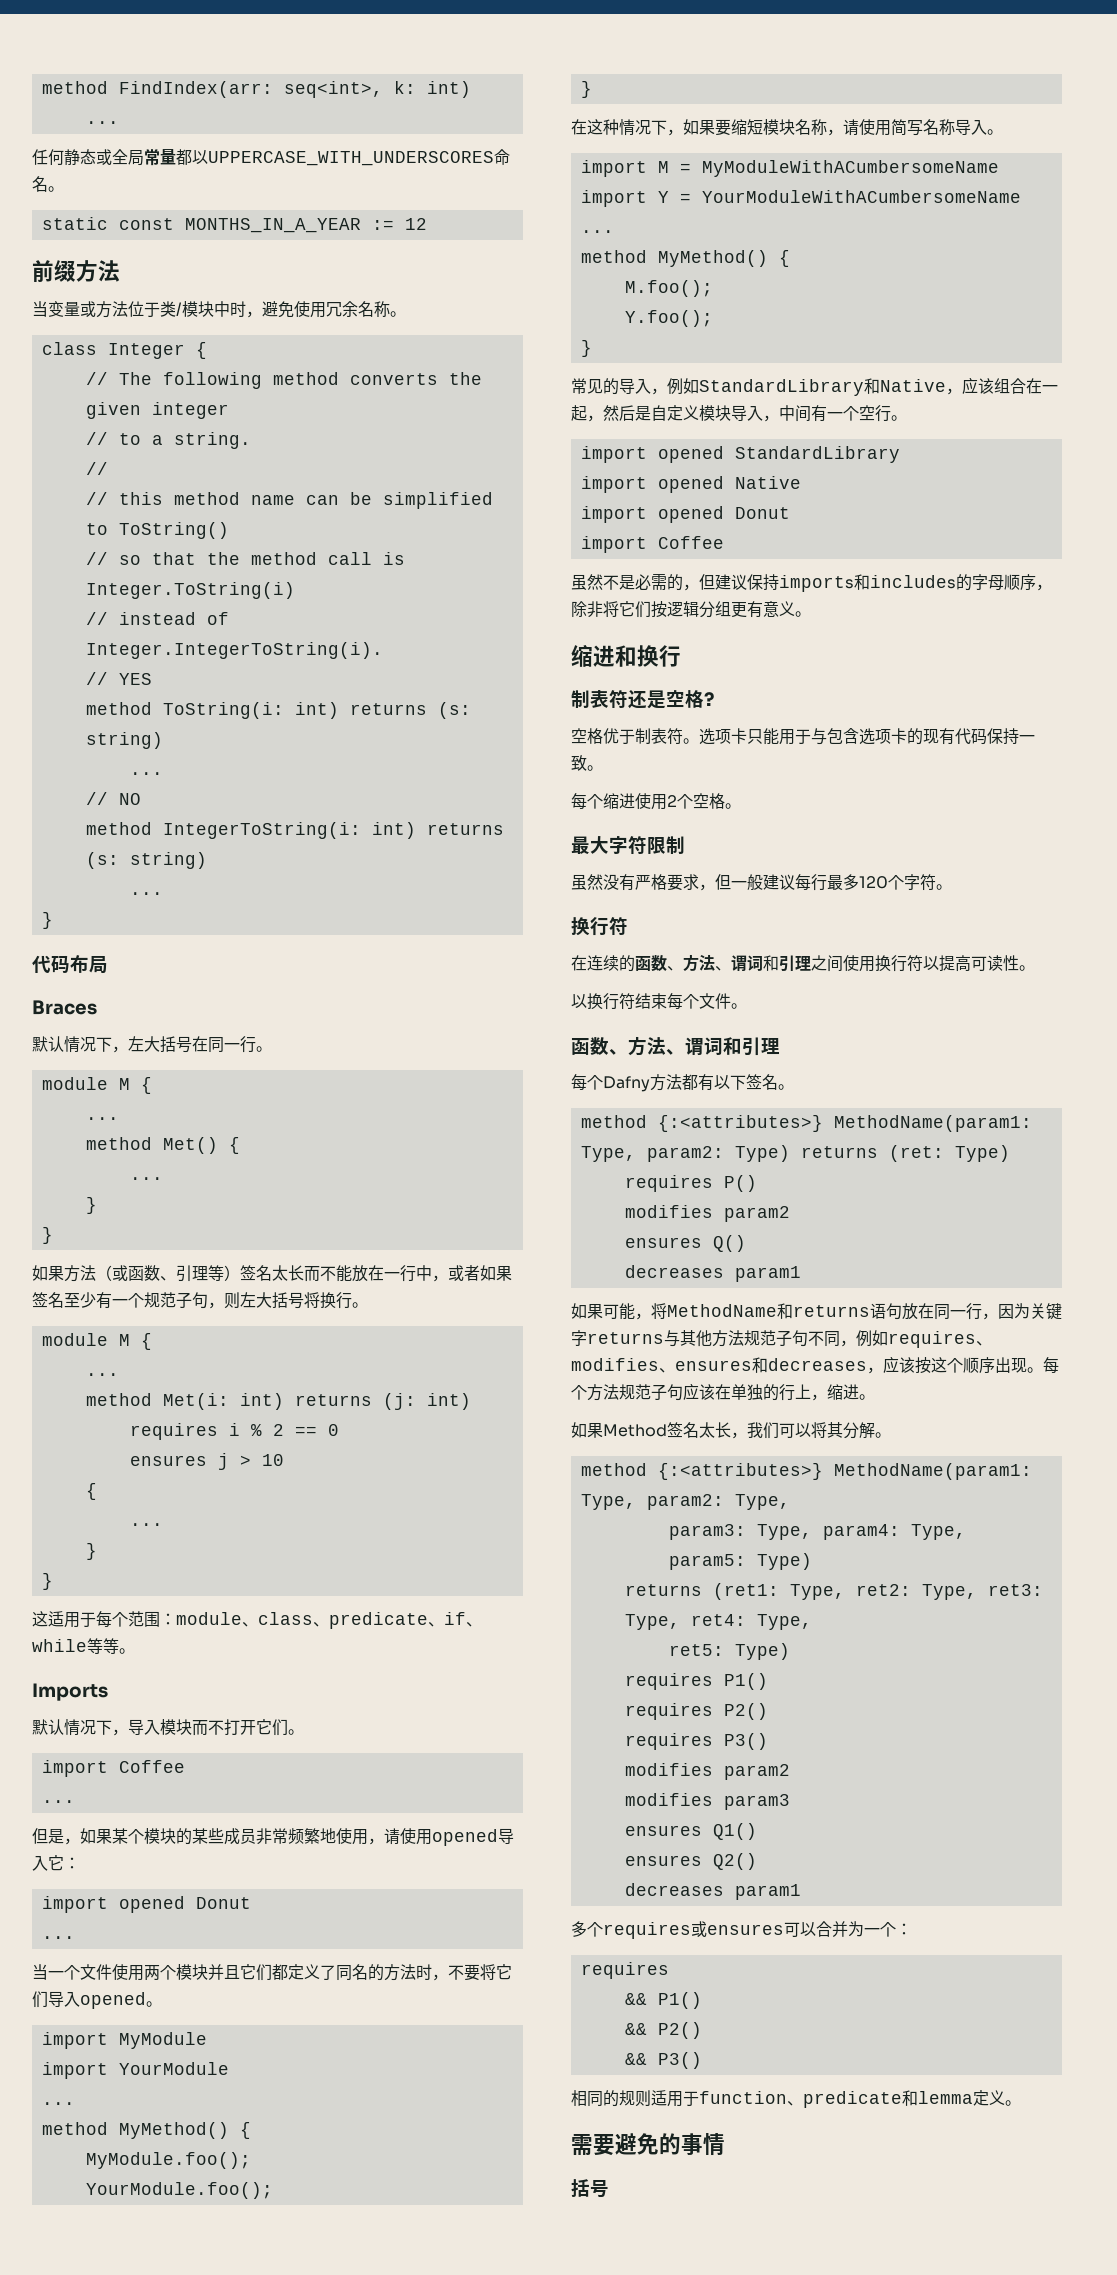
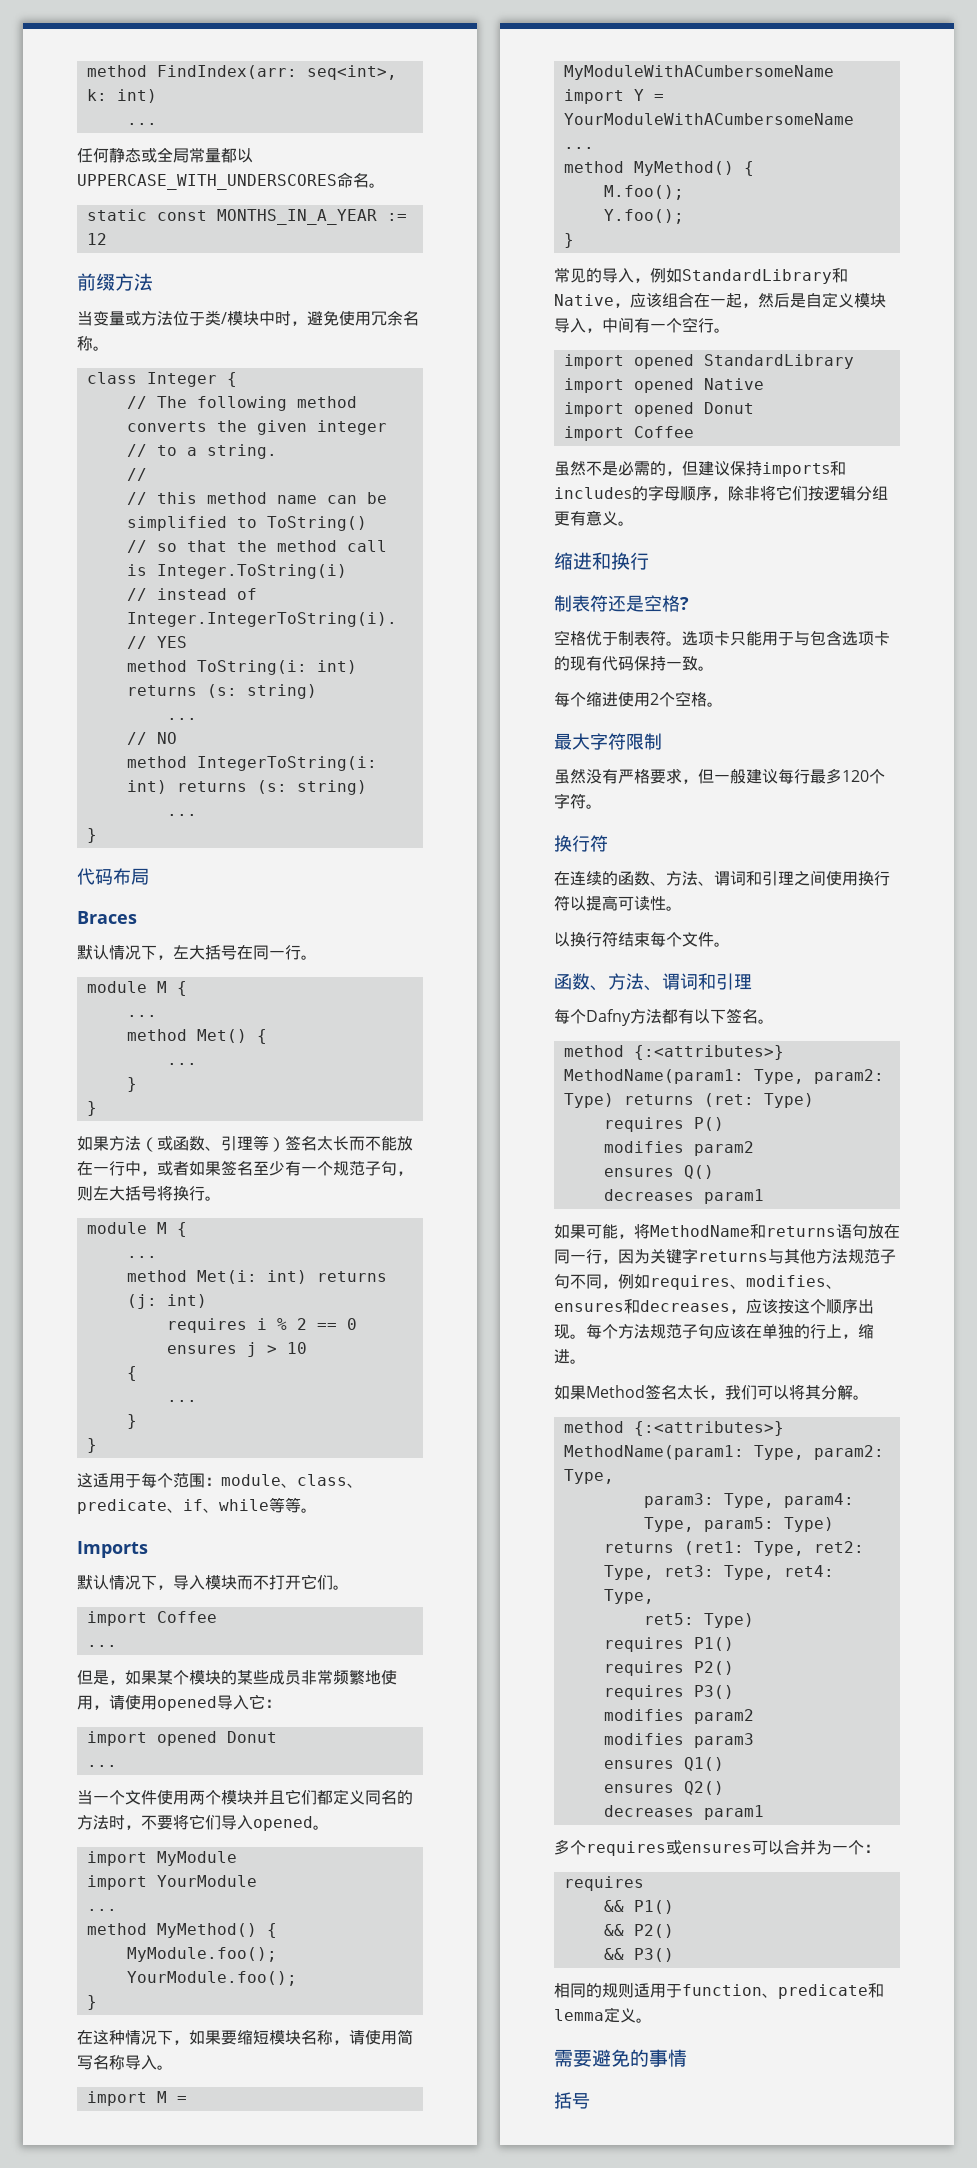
[320,1965,336,1980] 了 -> (365, 1797) none

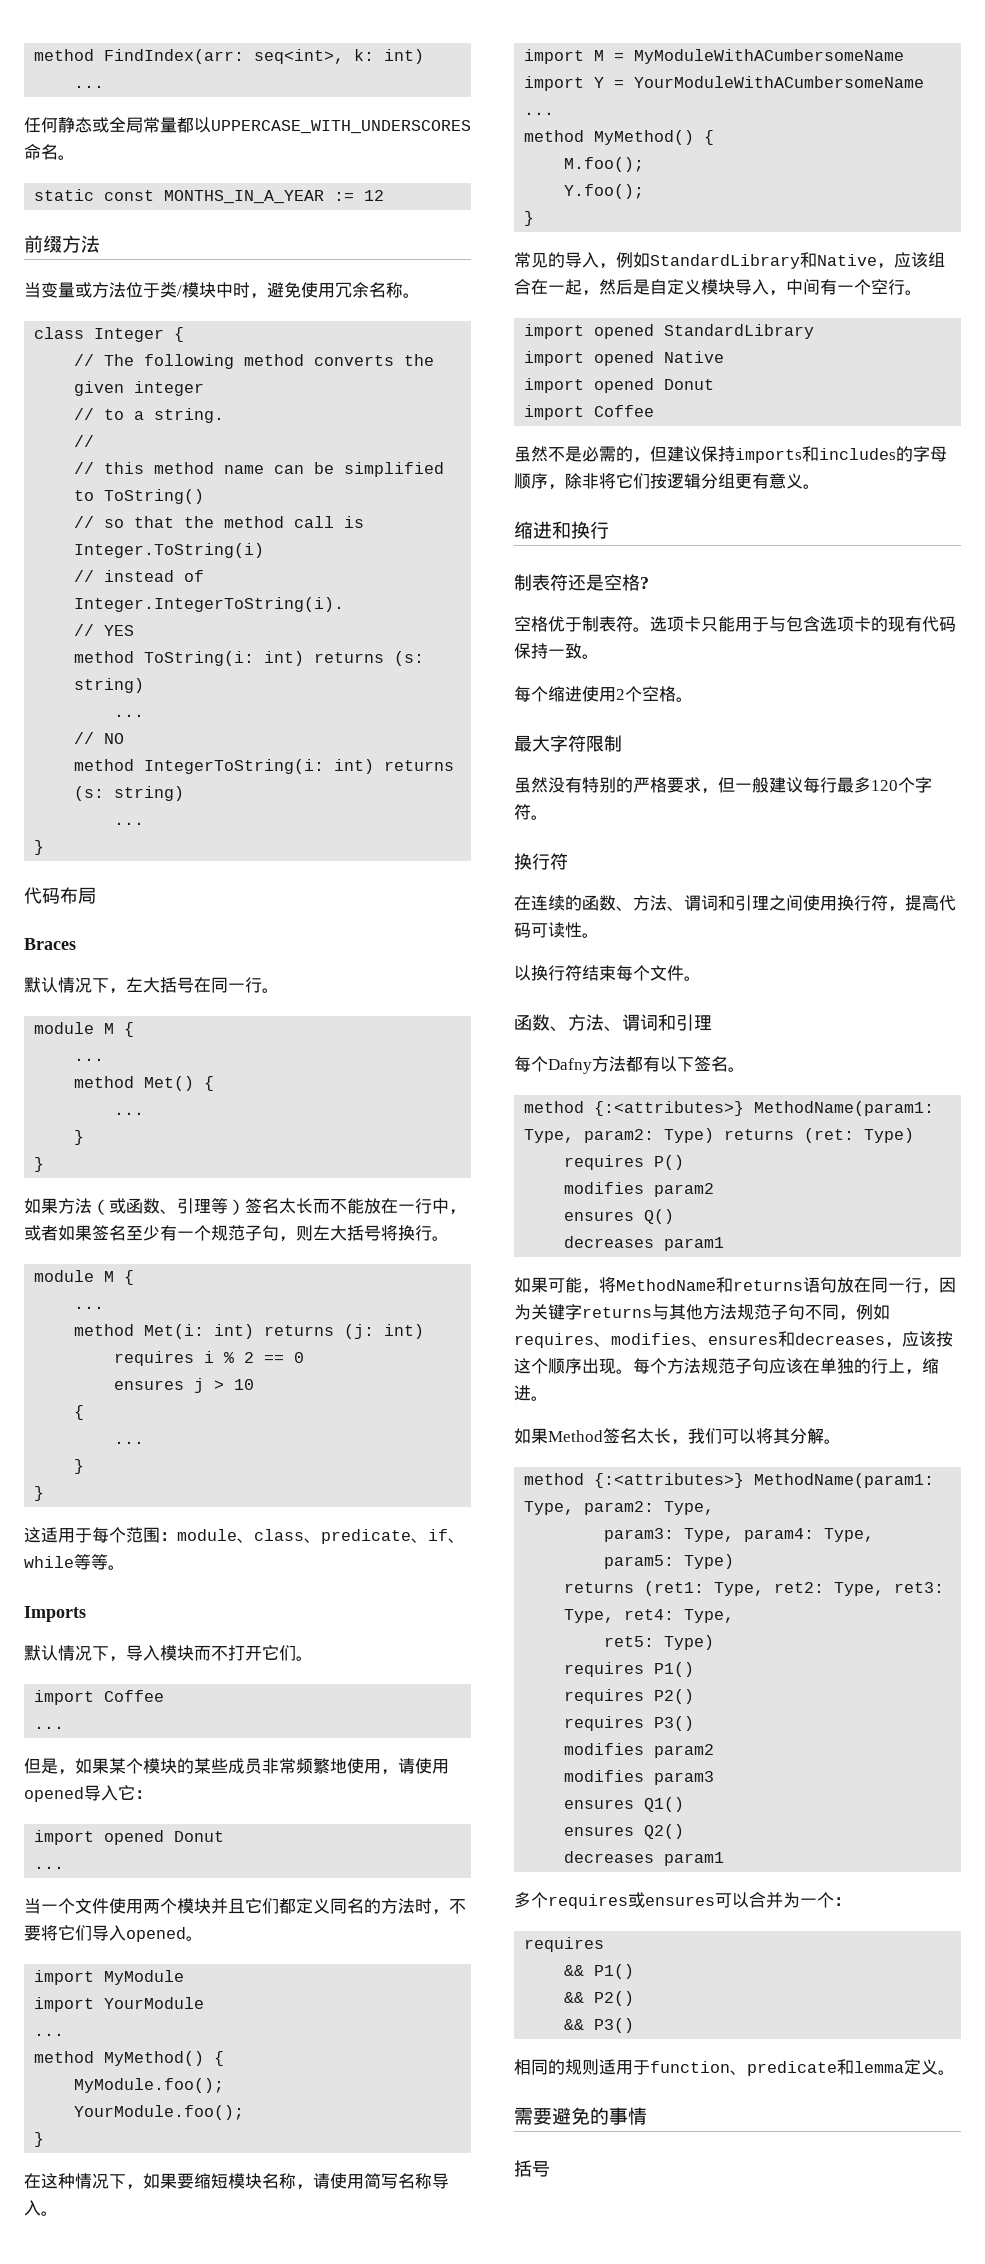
(618, 776) none -> [582,777,633,793] 特别的
[570,895,618,911] 以提高 -> [888,895,956,912] [514,922,531,938] ，提高代码

